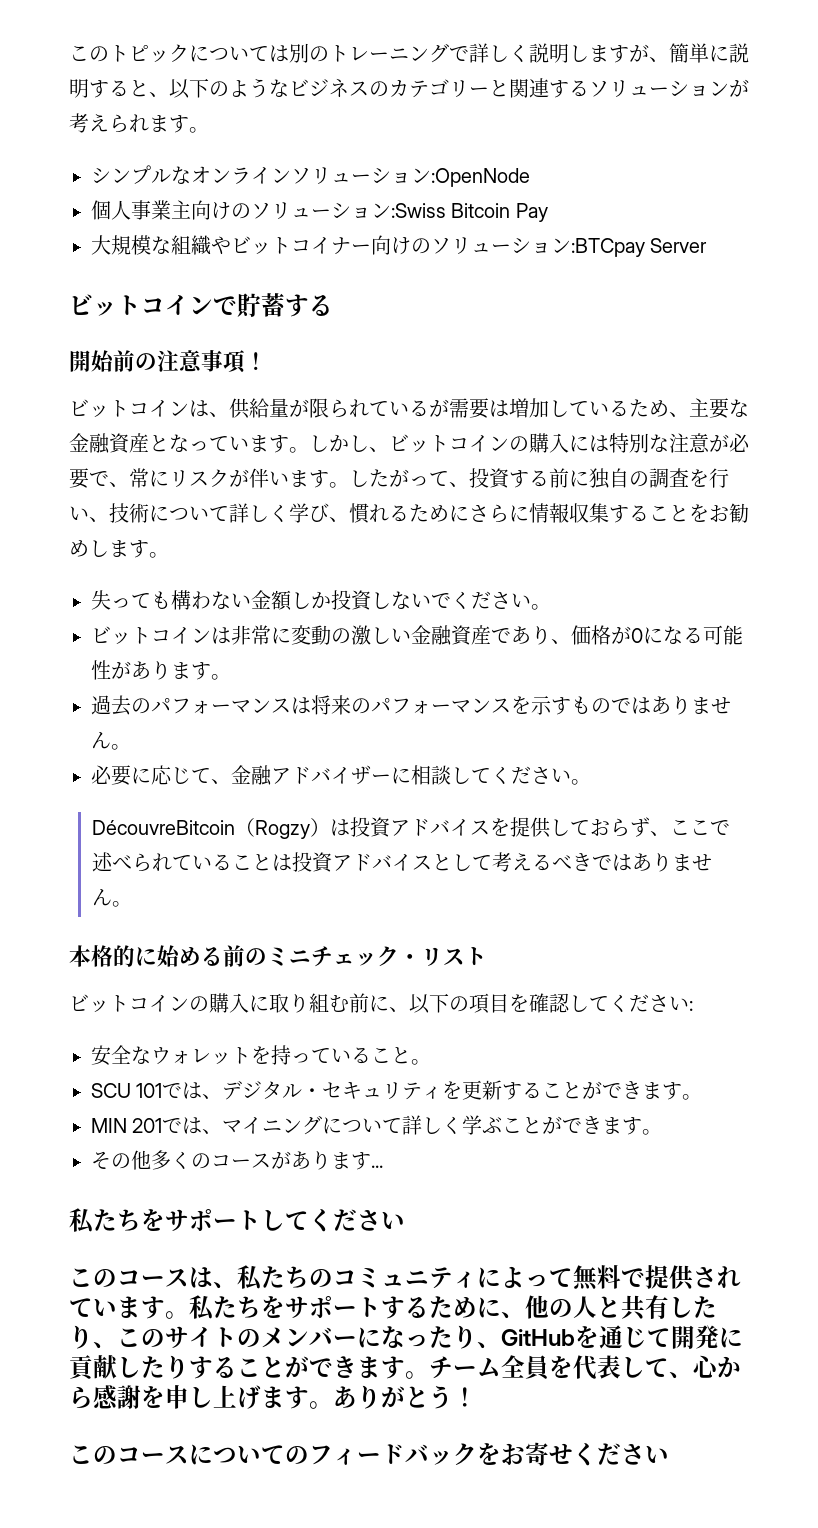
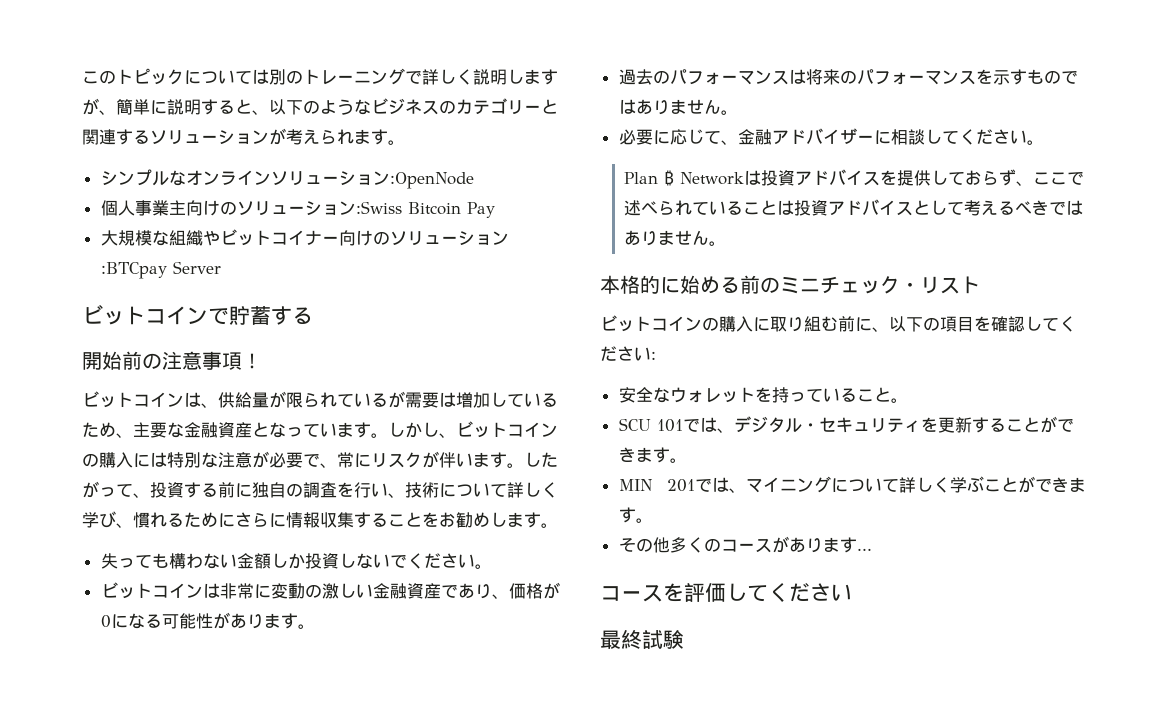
[91,818,330,839] DécouvreBitcoin（Rogzy） -> [624,170,745,186] Plan ₿ Network
[69,1208,261,1234] 私たちをサポート -> [600,583,726,602] コースを評価
[69,1265,741,1291] [69,1295,717,1321] [69,1325,743,1349] [69,1355,741,1381] [69,1385,477,1410] [69,1442,669,1466] このコースは、私たちのコミュニティによって無料で提供されています。私たちをサポートするために、他の人と共有したり、このサイトのメンバーになったり、GitHubを通じて開発に貢献したりすることができます。チーム全員を代表して、心から感謝を申し上げます。ありがとう！ // このコースについてのフィードバックをお寄せください -> [600,630,684,649] 最終試験

